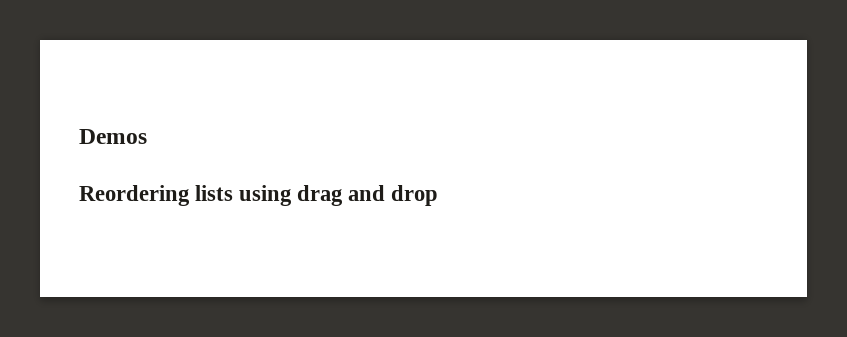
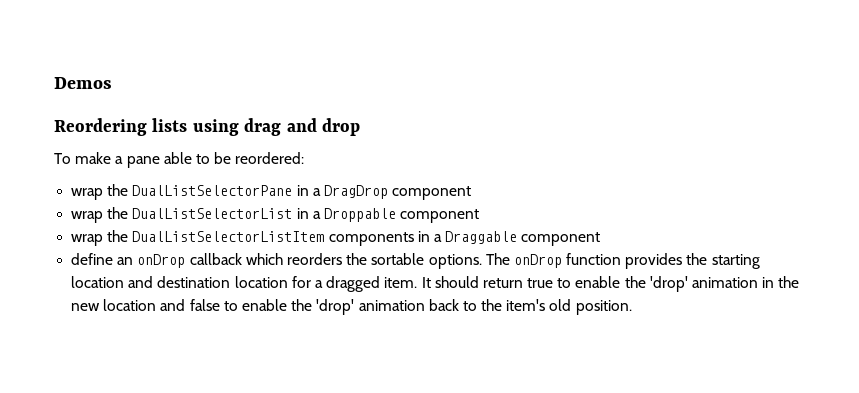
(439, 195) none -> [54,152,305,168] [71,184,472,200] [71,207,480,223] [71,230,601,246] [71,253,760,269] [71,276,800,292] [71,299,632,315] // To make a pane able to be reordered: // wrap the DualListSelectorPane in a DragDrop component // wrap the DualListSelectorList in a Droppable component // wrap the DualListSelectorListItem components in a Draggable component // define an onDrop callback which reorders the sortable options. The onDrop function provides the starting location and destination location for a dragged item. It should return true to enable the 'drop' animation in the new location and false to enable the 'drop' animation back to the item's old position.

